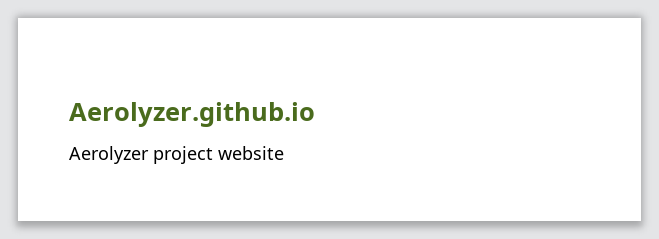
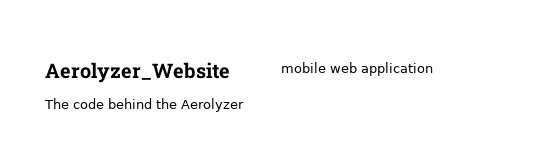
[69,102,315,127] [69,146,284,164] Aerolyzer.github.io // Aerolyzer project website -> [45,62,230,83] [44,98,244,112] [281,62,433,76] Aerolyzer_Website // The code behind the Aerolyzer mobile web application

